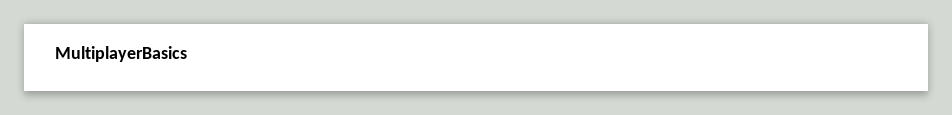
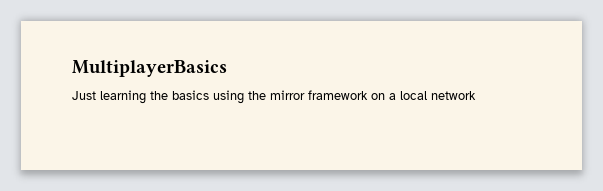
(187, 54) none -> [72,90,476,104] // Just learning the basics using the mirror framework on a local network

